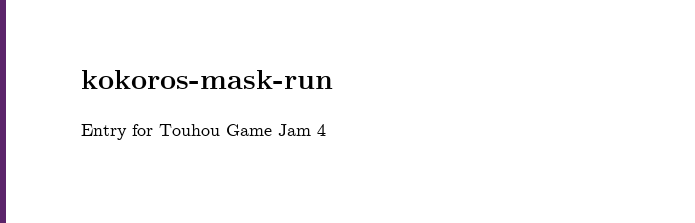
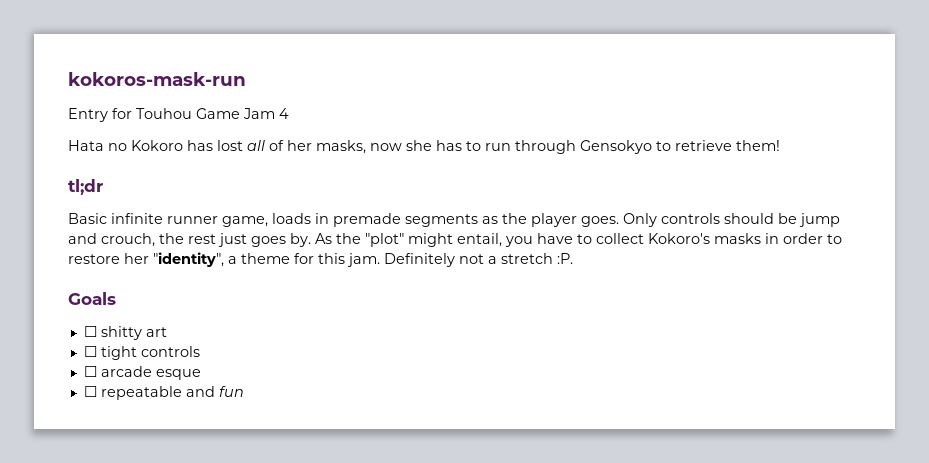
(326, 130) none -> [68,140,780,154] [68,179,103,195] [68,213,840,227] [68,233,842,247] [68,252,573,267] [68,292,116,305] [83,326,167,340] [83,346,200,360] [83,366,201,380] [83,386,244,400] // Hata no Kokoro has lost all of her masks, now she has to run through Gensokyo to retrieve them! // tl;dr // Basic infinite runner game, loads in premade segments as the player goes. Only controls should be jump and crouch, the rest just goes by. As the "plot" might entail, you have to collect Kokoro's masks in order to restore her "identity", a theme for this jam. Definitely not a stretch :P. // Goals // ☐ shitty art // ☐ tight controls // ☐ arcade esque // ☐ repeatable and fun

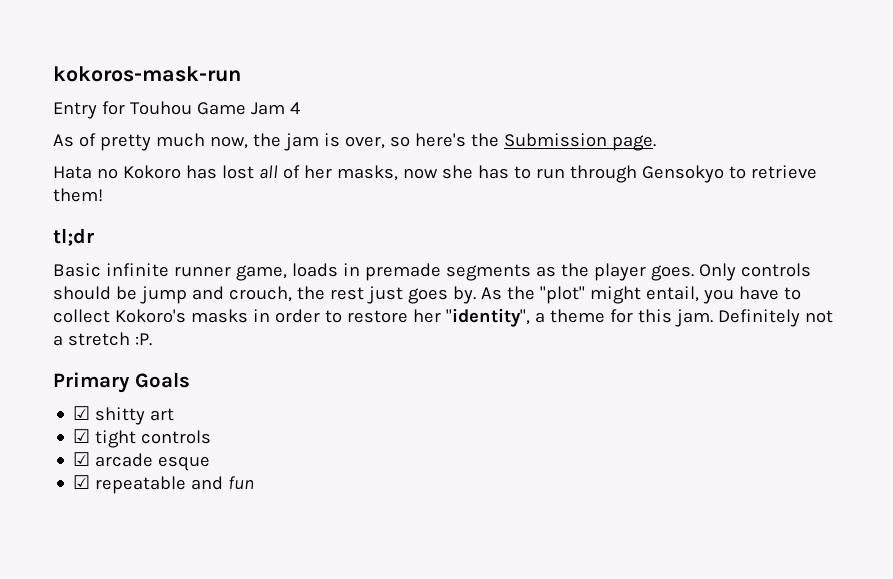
(289, 113) none -> [53,133,656,151] // As of pretty much now, the jam is over, so here's the Submission page.
(573, 258) none -> [53,372,130,393] Primary
[83,326,97,337] ☐ -> [73,406,91,420] ☑
[83,346,97,357] ☐ -> [73,429,91,443] ☑
[83,366,97,377] ☐ -> [73,452,91,466] ☑
[83,386,97,397] ☐ -> [73,475,91,489] ☑

